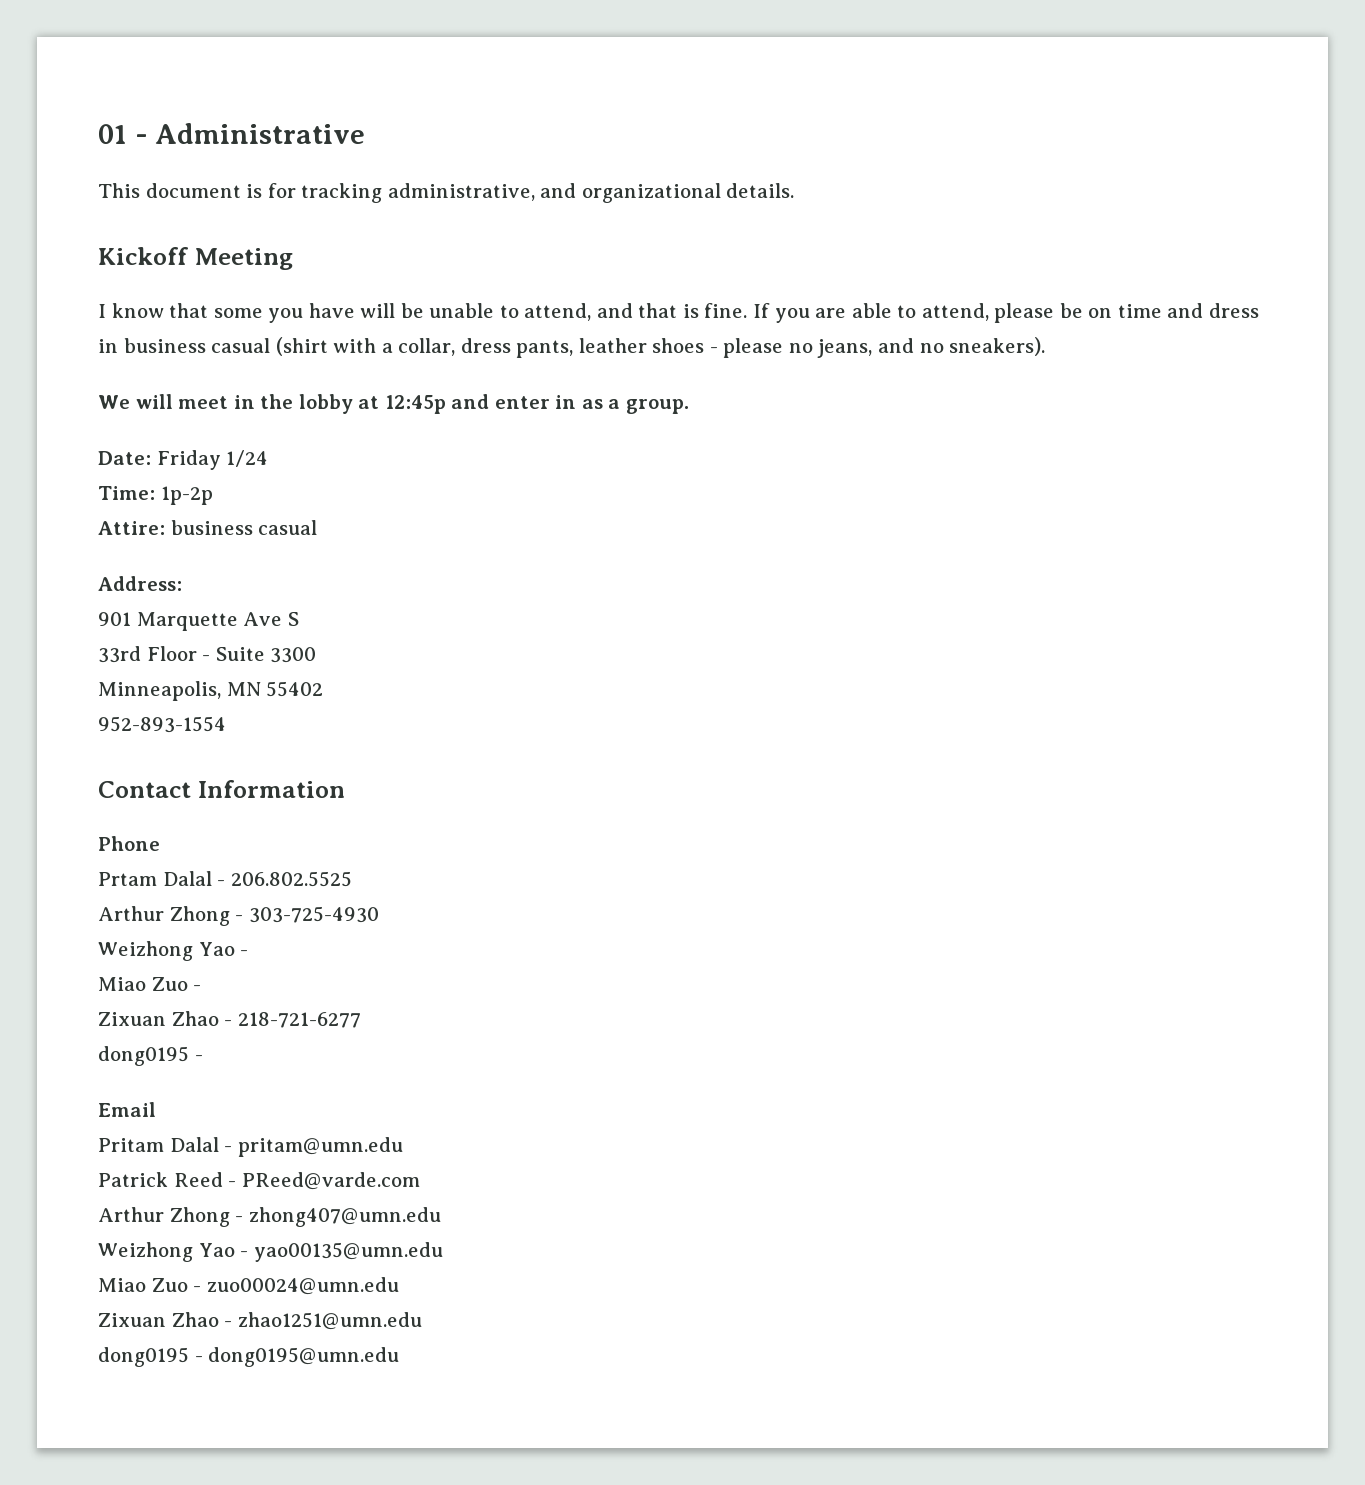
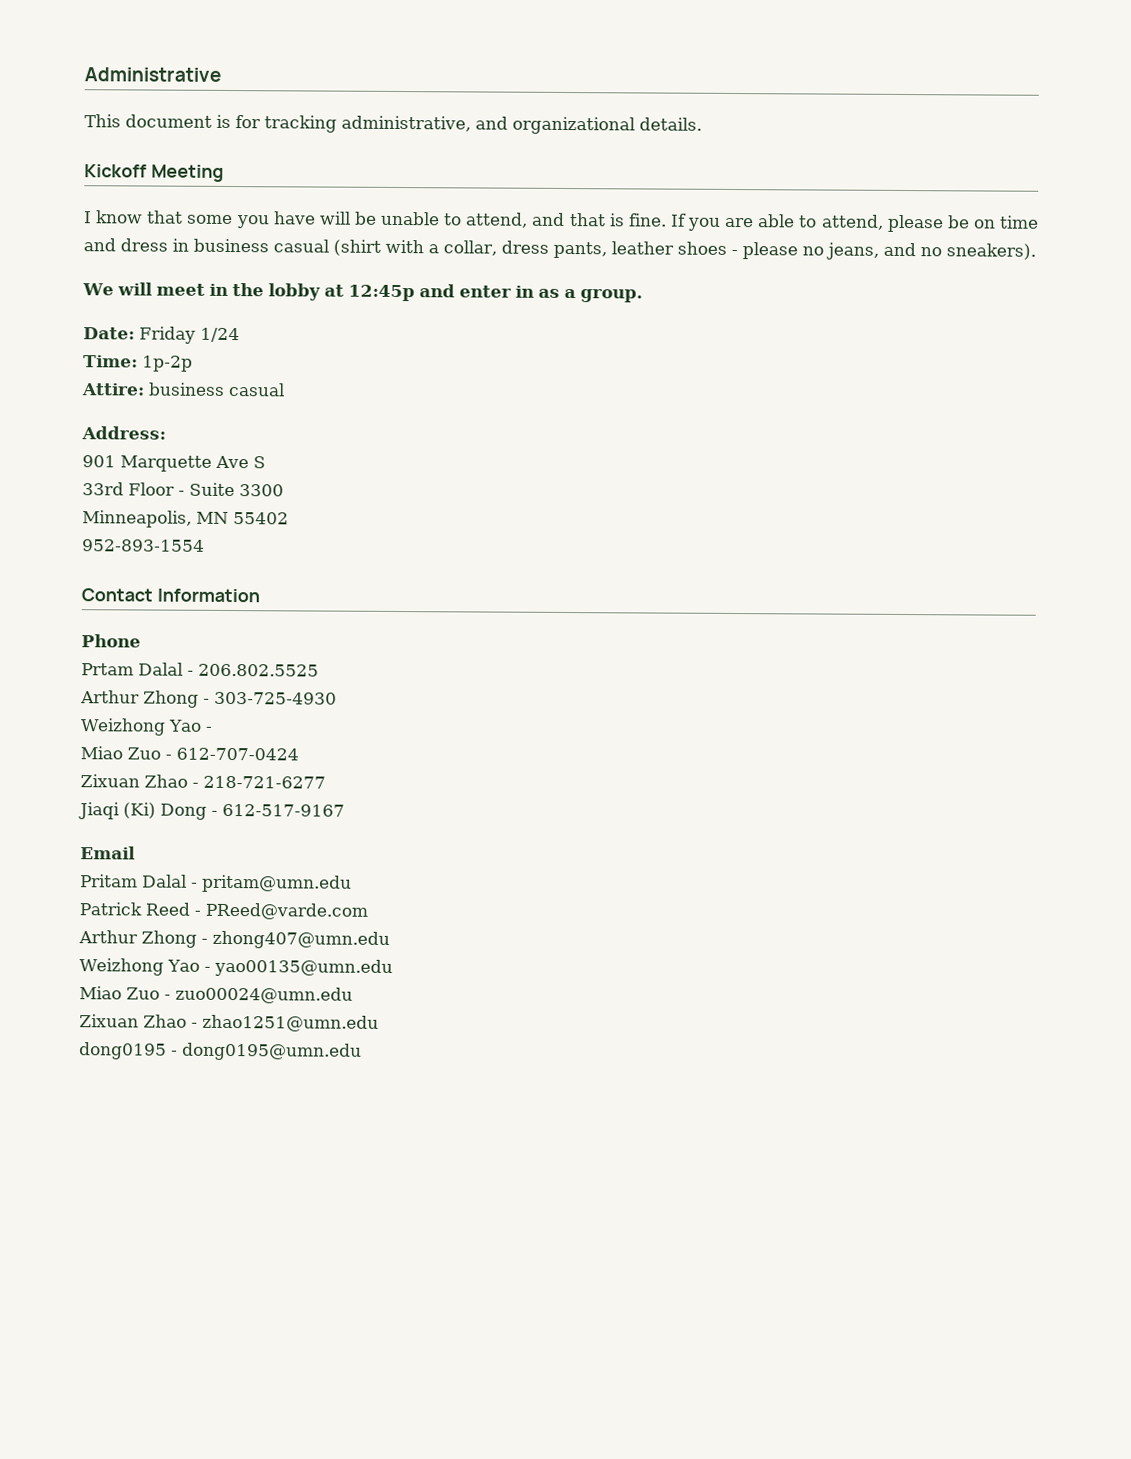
[98,124,148,144] 01 - -> (84, 74) none
(202, 988) none -> [176,747,299,761] 612-707-0424
[98,1046,203,1066] dong0195 - -> [78,802,345,820] Jiaqi (Ki) Dong - 612-517-9167

